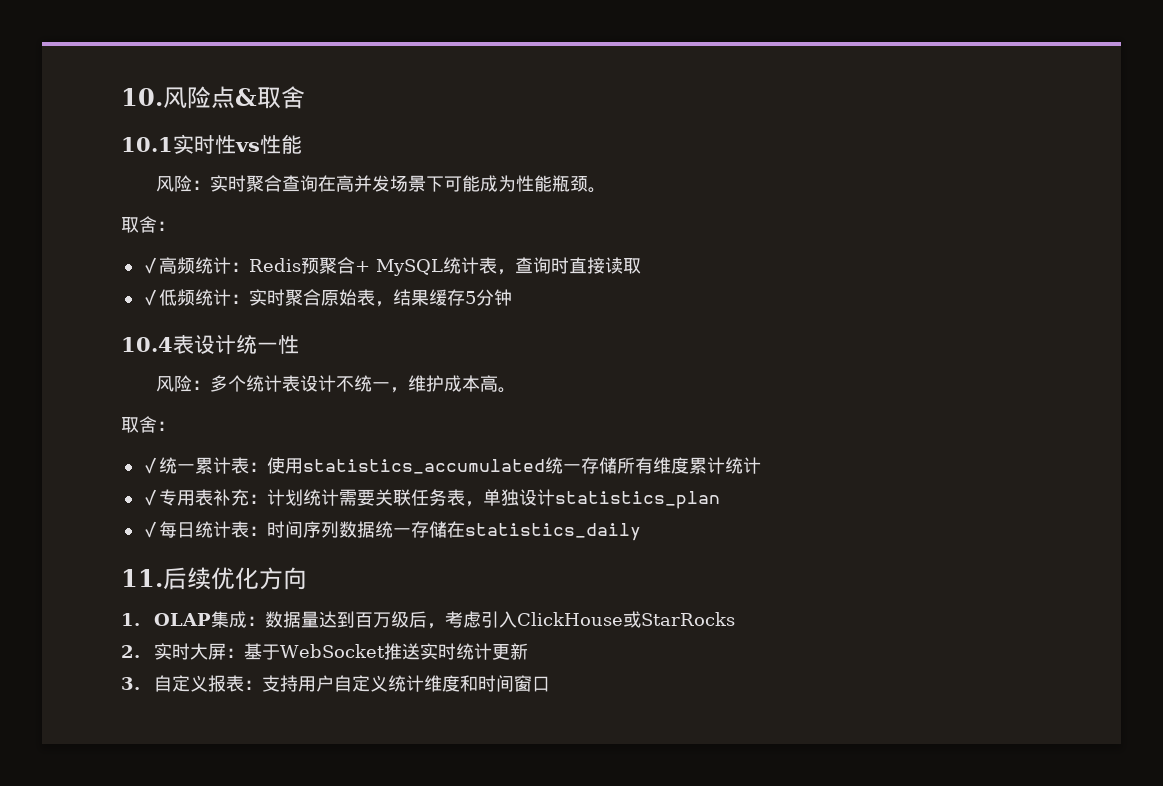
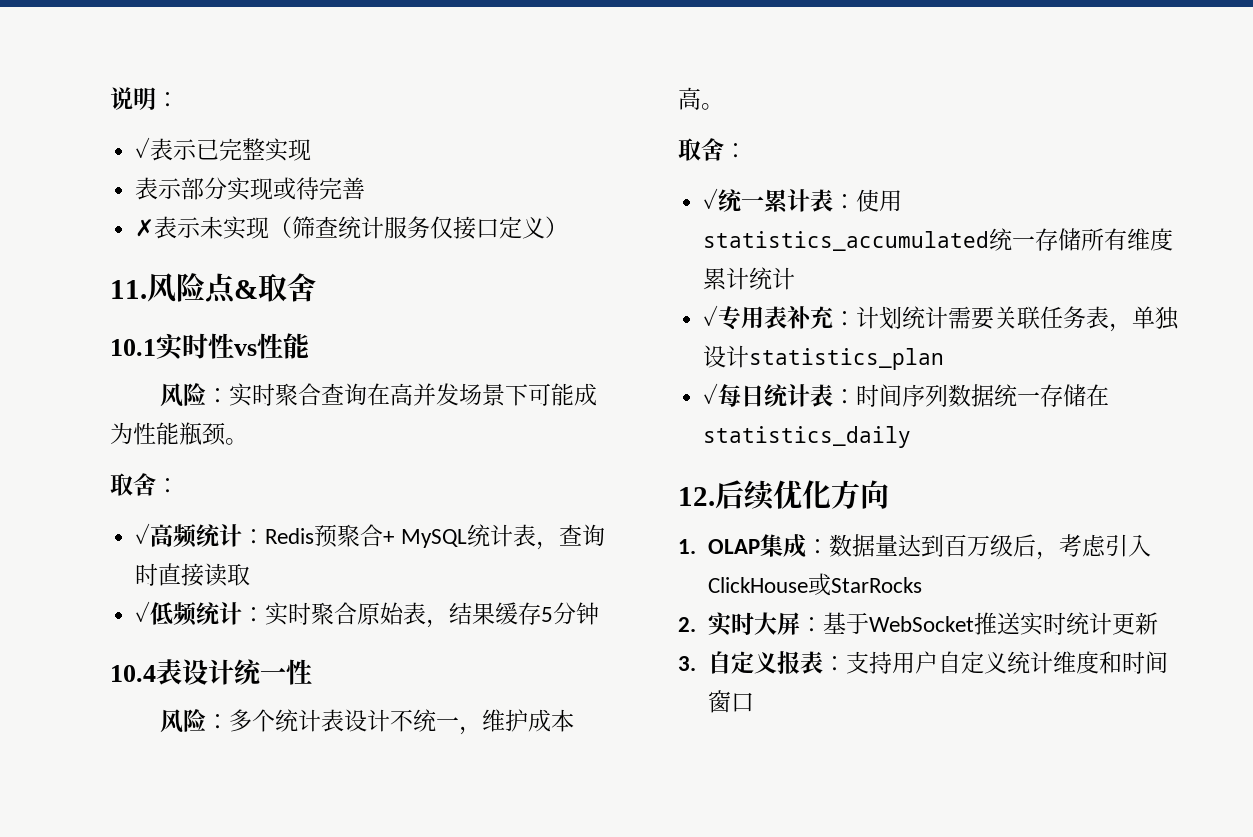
[121,88,163,106] 10. -> [110,87,179,110] [135,137,312,162] [135,177,366,201] [135,216,569,240] [110,280,147,299] 说明： // ✓表示已完整实现 // 表示部分实现或待完善 // ✗表示未实现（筛查统计服务仅接口定义） // 11.
[121,569,163,587] 11. -> [678,487,715,506] 12.

